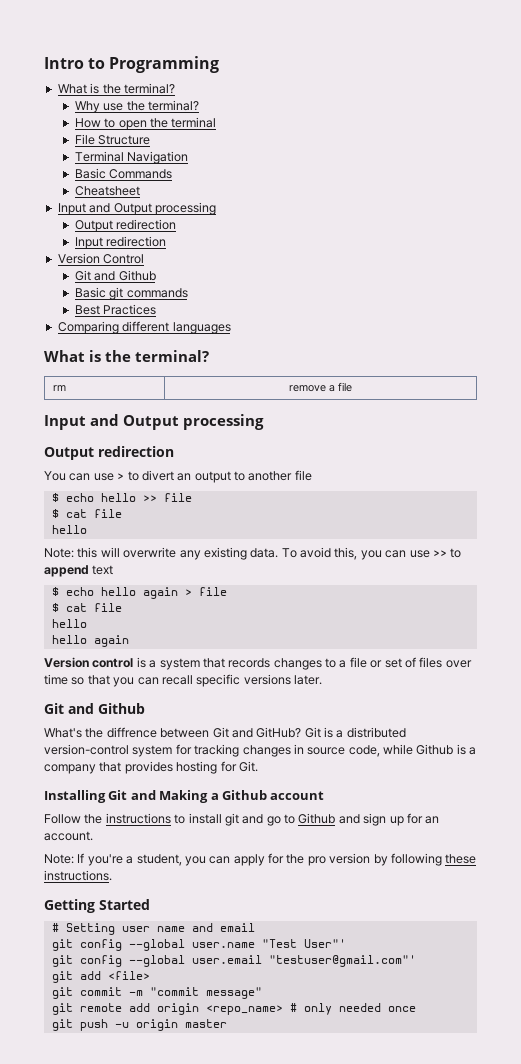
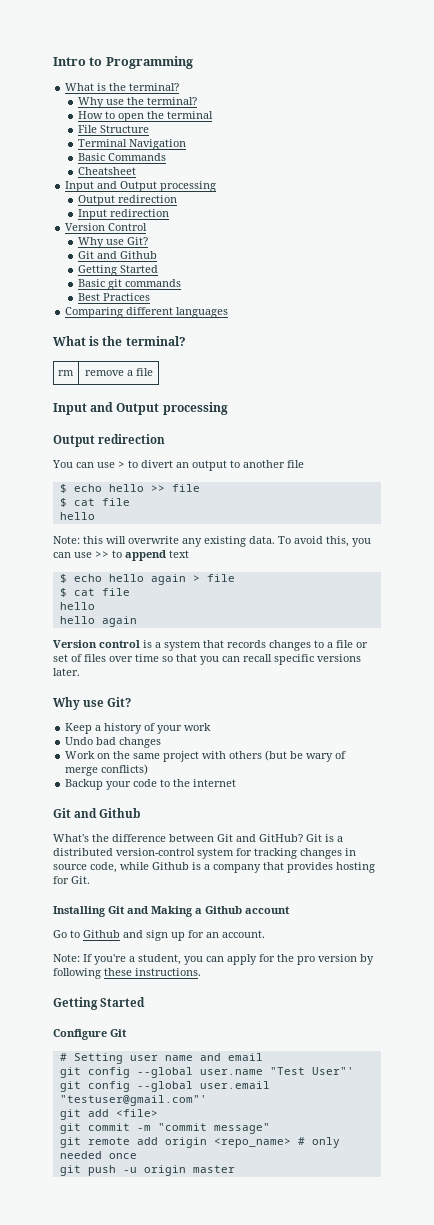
[74,270,156,281] // Git and Github -> [77,237,148,248] [77,251,157,259] [77,265,158,276] // Why use Git? // Git and Github // Getting Started
(322, 680) none -> [53,697,132,710] [65,723,212,734] [65,737,162,748] [65,750,347,762] [65,764,149,776] [65,779,237,790] // Why use Git? // Keep a history of your work // Undo bad changes // Work on the same project with others (but be wary of merge conflicts) // Backup your code to the internet
[106,727,157,738] diffrence -> [112,834,166,842] difference
[44,813,281,826] Follow the instructions to install git and go -> [53,930,67,938] Go
(150, 904) none -> [53,1029,127,1040] // Configure Git

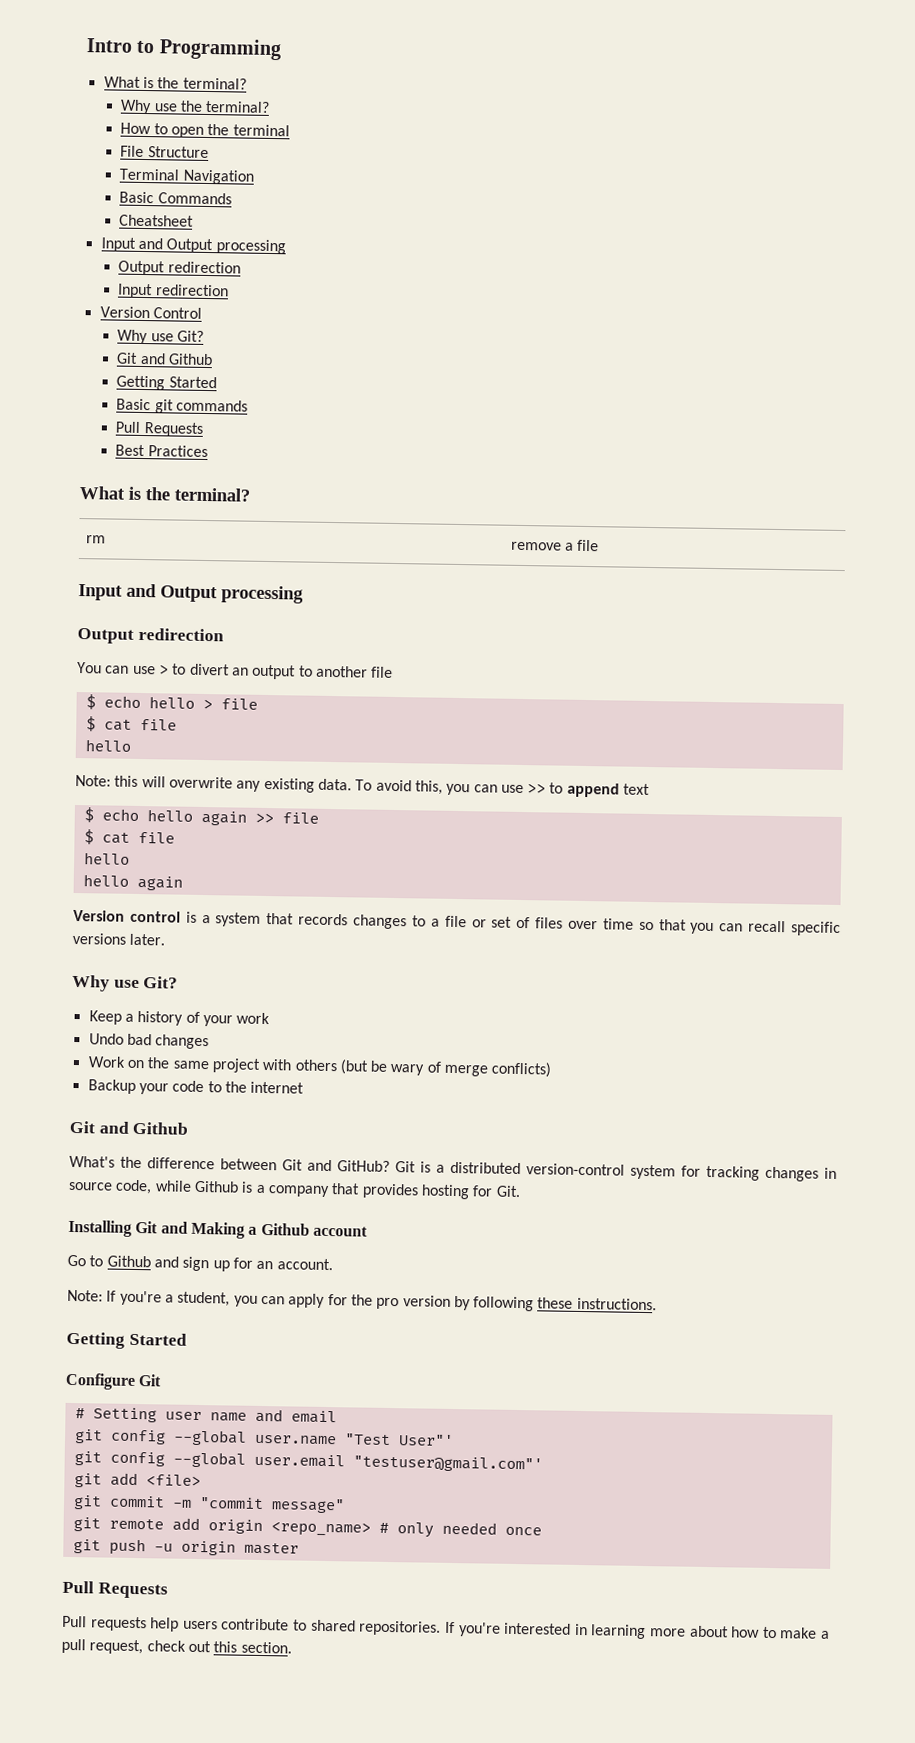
(181, 283) none -> [115,421,204,437] // Pull Requests
[65,307,229,318] // Comparing different languages -> (208, 451) none
[150,485,165,492] >> -> [202,698,213,710] >
[192,575,200,582] > -> [254,812,274,824] >>
(235, 1169) none -> [62,1580,168,1599] [62,1615,830,1640] [61,1638,292,1655] // Pull Requests // Pull requests help users contribute to shared repositories. If you're interested in learning more about how to make a pull request, check out this section.

